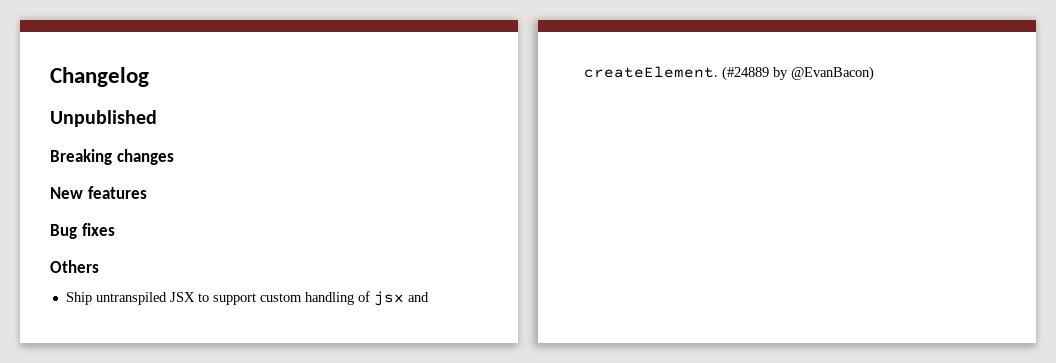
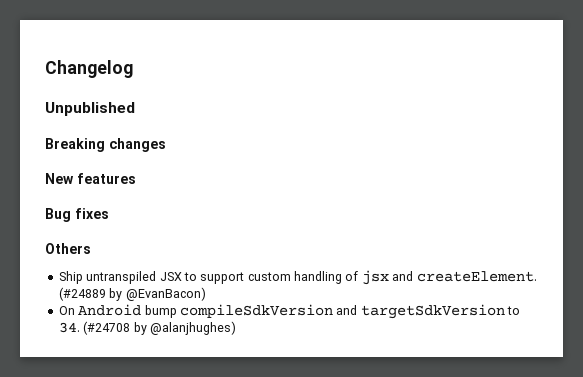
(874, 73) none -> [58,304,520,319] [58,321,236,335] // On Android bump compileSdkVersion and targetSdkVersion to 34. (#24708 by @alanjhughes)

